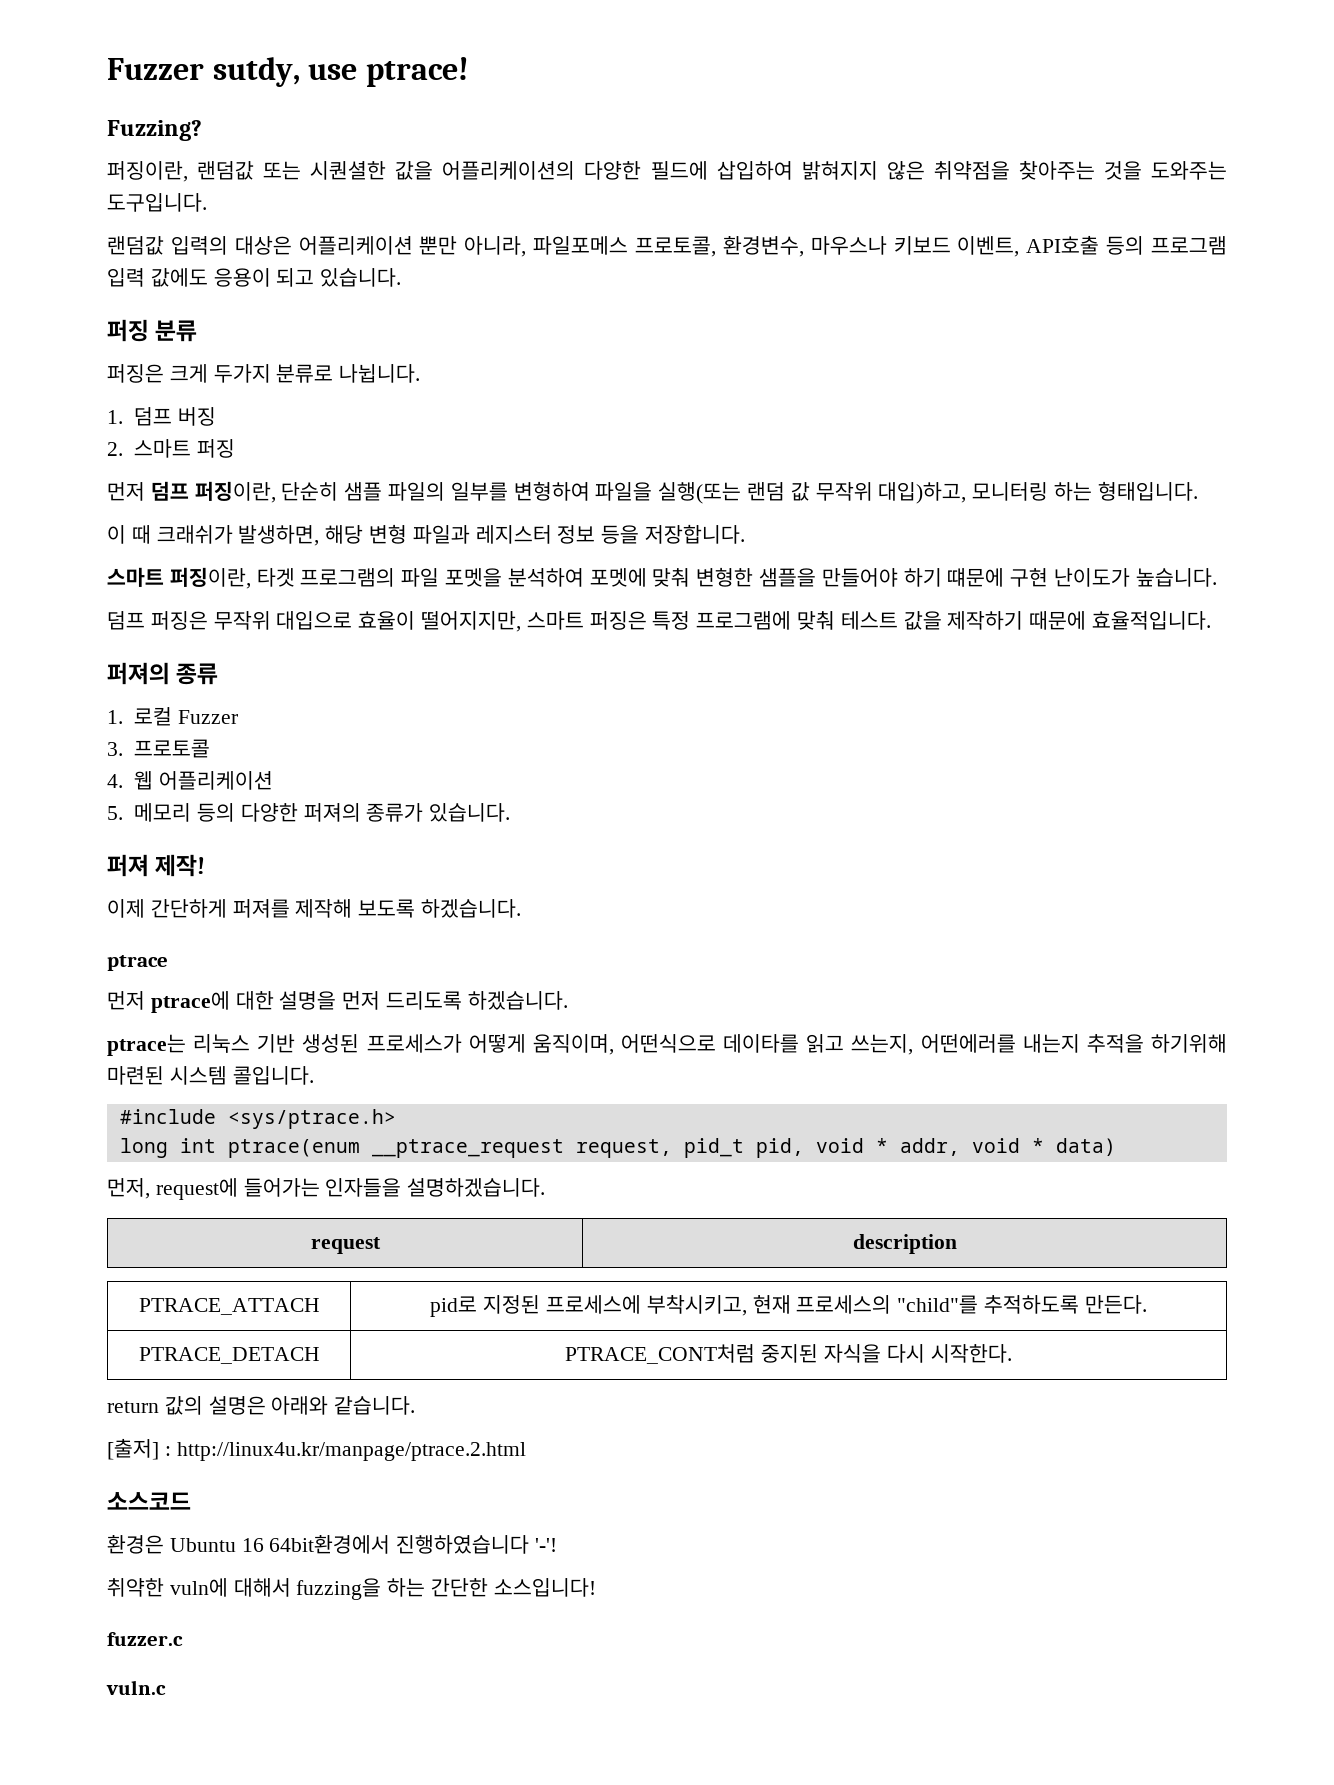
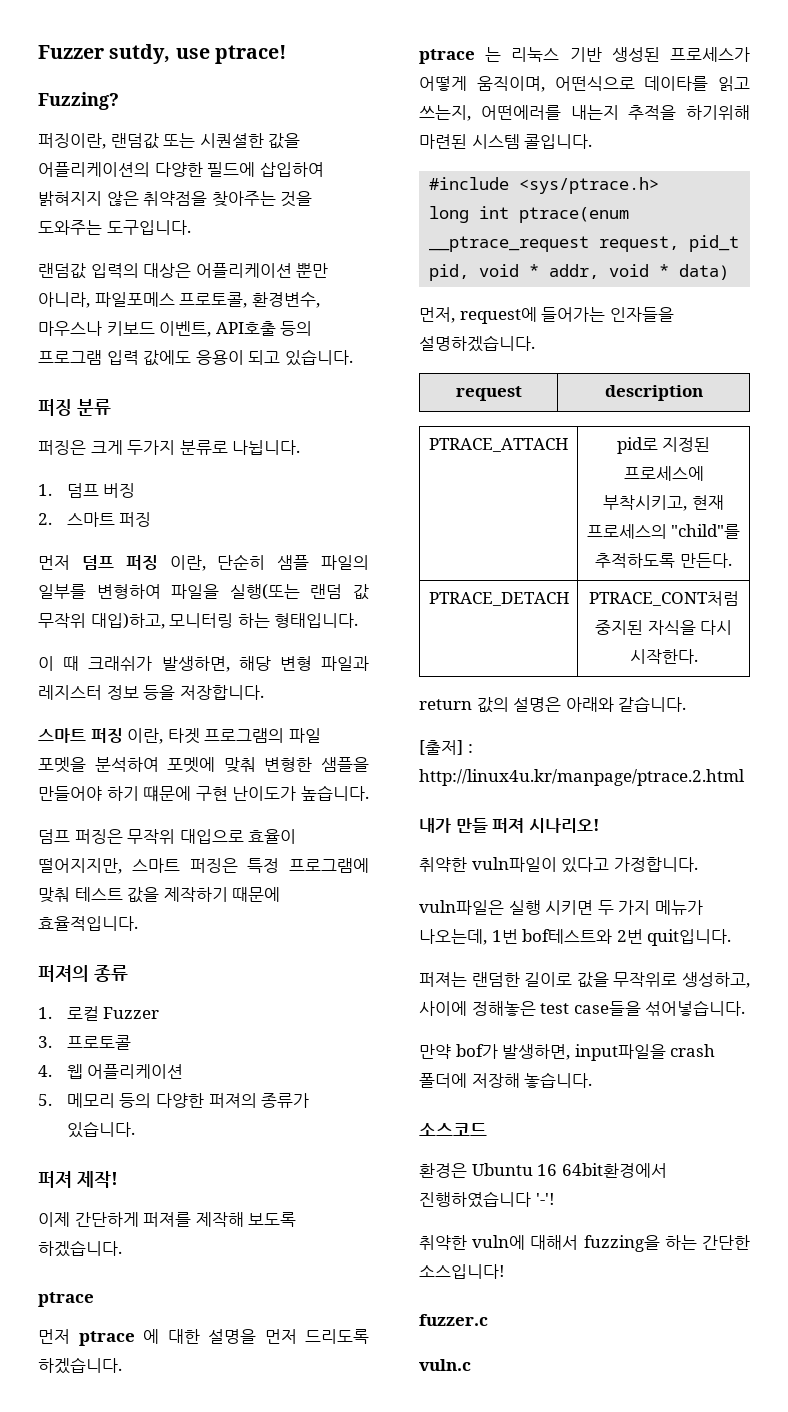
[194,481,276,503] 퍼징이란, -> [125,555,206,571] 퍼징 이란,
[169,567,251,589] 퍼징이란, -> [90,728,164,744] 퍼징 이란,
[150,991,230,1013] ptrace에 -> [78,1329,159,1346] ptrace 에
[107,1034,186,1056] ptrace는 -> [419,47,502,64] ptrace 는
(526, 1451) none -> [419,818,600,833] [419,857,698,873] [419,900,703,915] [419,929,732,946] [419,972,750,988] [419,1000,746,1016] [419,1044,716,1061] [419,1072,593,1088] // 내가 만들 퍼져 시나리오! // 취약한 vuln파일이 있다고 가정합니다. // vuln파일은 실행 시키면 두 가지 메뉴가 나오는데, 1번 bof테스트와 2번 quit입니다. // 퍼져는 랜덤한 길이로 값을 무작위로 생성하고, 사이에 정해놓은 test case들을 섞어넣습니다. // 만약 bof가 발생하면, input파일을 crash 폴더에 저장해 놓습니다.

